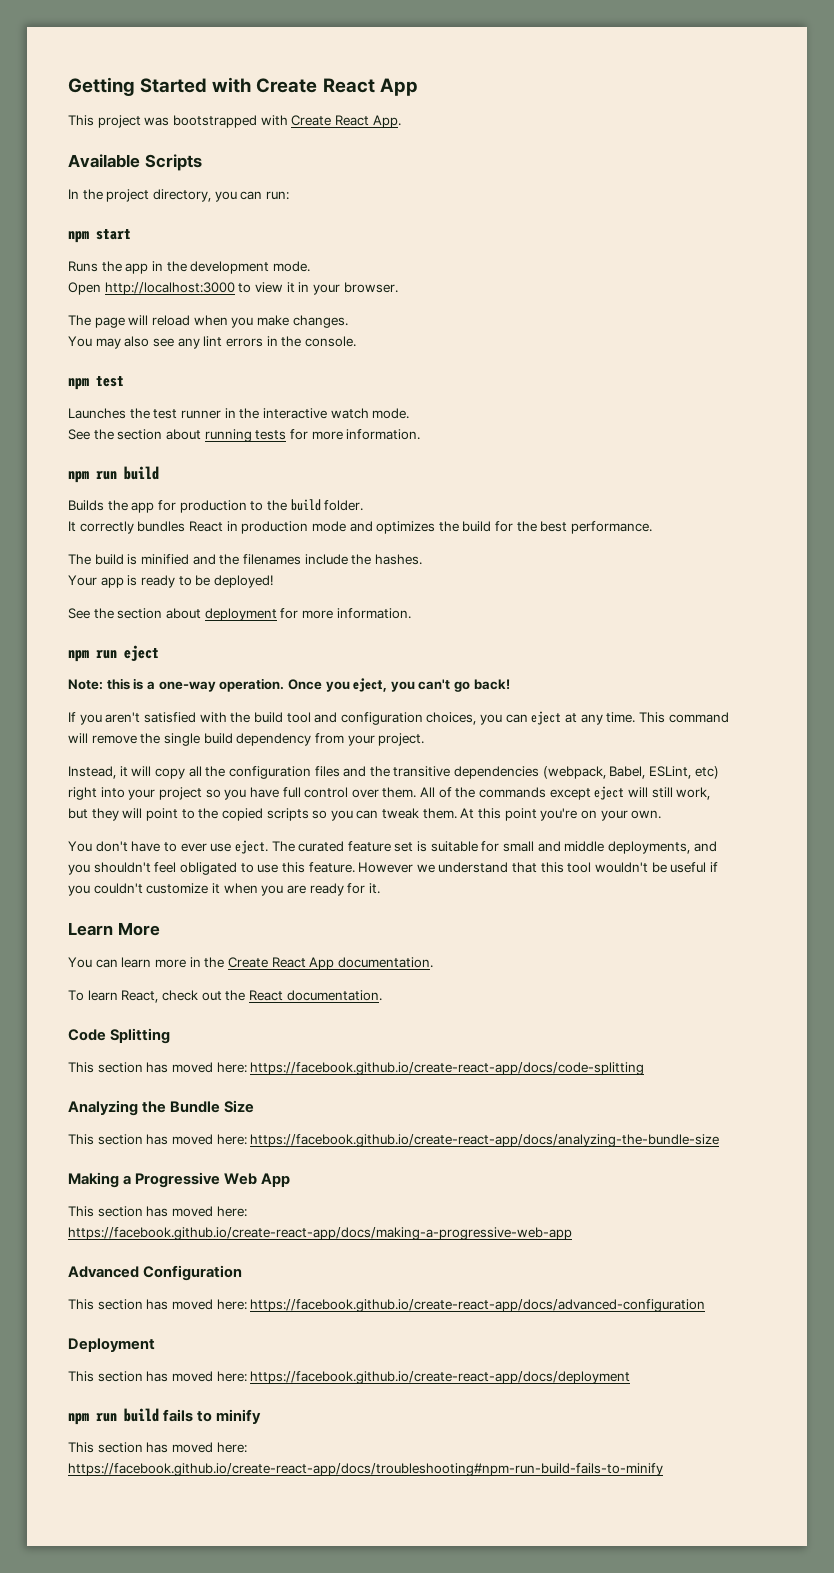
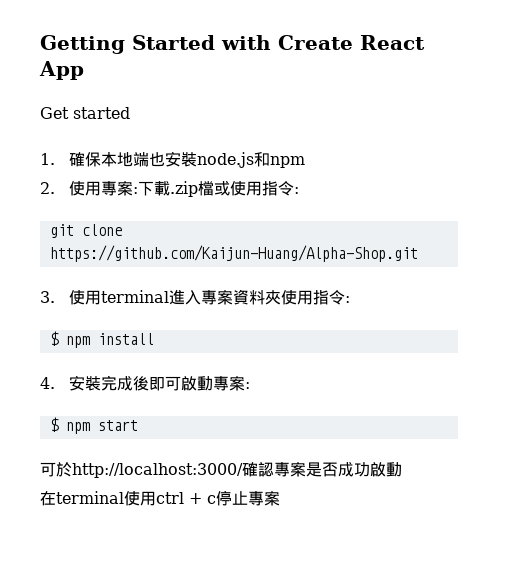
[68,115,401,128] [68,154,202,171] [68,189,289,202] [68,229,131,243] [68,261,310,274] [68,282,398,295] [68,315,348,328] [68,336,356,349] [68,376,124,390] [68,408,410,419] [68,429,421,442] [68,466,159,483] [68,499,364,513] [68,521,653,534] [68,554,422,565] [68,575,273,588] [68,608,411,621] [68,645,159,662] [68,678,510,692] [68,711,729,725] [68,733,425,746] [68,766,719,779] [68,786,711,800] [68,808,662,821] [68,840,717,854] [68,862,718,875] [68,883,380,896] [68,922,160,936] [68,957,433,970] [68,990,382,1003] [68,1028,171,1044] [68,1062,645,1075] [68,1100,255,1116] [68,1134,720,1147] [68,1172,291,1188] [68,1206,247,1217] [68,1227,572,1240] [68,1265,243,1281] [68,1299,706,1312] [68,1338,155,1352] [68,1371,631,1384] [68,1408,262,1425] [68,1442,247,1453] [68,1463,663,1476] This project was bootstrapped with Create React App. // Available Scripts // In the project directory, you can run: // npm start // Runs the app in the development mode. // Open http://localhost:3000 to view it in your browser. // The page will reload when you make changes. // You may also see any lint errors in the console. // npm test // Launches the test runner in the interactive watch mode. // See the section about running tests for more information. // npm run build // Builds the app for production to the build folder. // It correctly bundles React in production mode and optimizes the build for the best performance. // The build is minified and the filenames include the hashes. // Your app is ready to be deployed! // See the section about deployment for more information. // npm run eject // Note: this is a one-way operation. Once you eject, you can't go back! // If you aren't satisfied with the build tool and configuration choices, you can eject at any time. This command will remove the single build dependency from your project. // Instead, it will copy all the configuration files and the transitive dependencies (webpack, Babel, ESLint, etc) right into your project so you have full control over them. All of the commands except eject will still work, but they will point to the copied scripts so you can tweak them. At this point you're on your own. // You don't have to ever use eject. The curated feature set is suitable for small and middle deployments, and you shouldn't feel obligated to use this feature. However we understand that this tool wouldn't be useful if you couldn't customize it when you are ready for it. // Learn More // You can learn more in the Create React App documentation. // To learn React, check out the React documentation. // Code Splitting // This section has moved here: https://facebook.github.io/create-react-app/docs/code-splitting // Analyzing the Bundle Size // This section has moved here: https://facebook.github.io/create-react-app/docs/analyzing-the-bundle-size // Making a Progressive Web App // This section has moved here: https://facebook.github.io/create-react-app/docs/making-a-progressive-web-app // Advanced Configuration // This section has moved here: https://facebook.github.io/create-react-app/docs/advanced-configuration // Deployment // This section has moved here: https://facebook.github.io/create-react-app/docs/deployment // npm run build fails to minify // This section has moved here: https://facebook.github.io/create-react-app/docs/troubleshooting#npm-run-build-fails-to-minify -> [40,107,130,119] [40,151,305,168] [40,181,299,197] [49,224,122,238] [49,245,418,262] [40,289,350,305] [49,331,154,348] [40,375,250,391] [49,417,138,434] [40,462,402,478] [40,490,280,506] Get started // 1.確保本地端也安裝node.js和npm // 2.使用專案:下載.zip檔或使用指令: // git clone https://github.com/Kaijun-Huang/Alpha-Shop.git // 3.使用terminal進入專案資料夾使用指令: // $ npm install // 4.安裝完成後即可啟動專案: // $ npm start // 可於http://localhost:3000/確認專案是否成功啟動 // 在terminal使用ctrl + c停止專案

